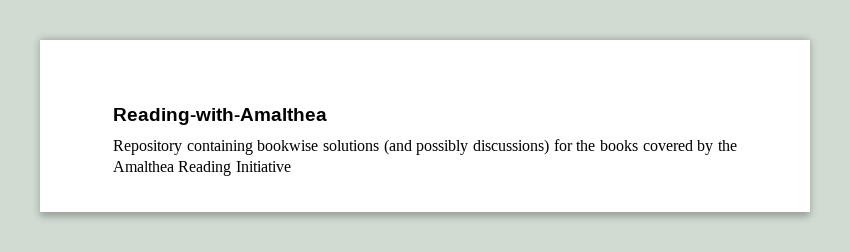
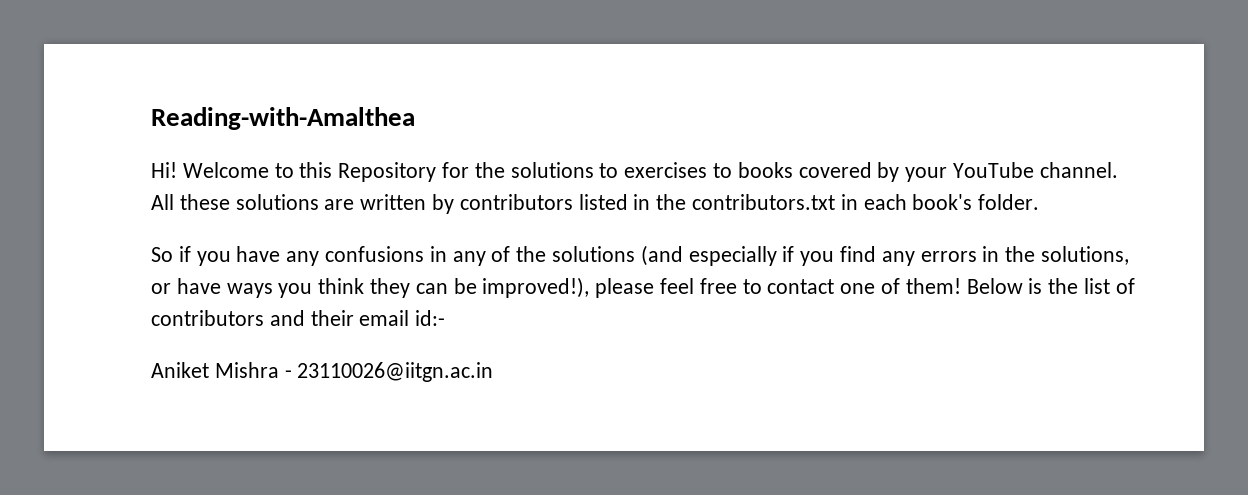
[113,139,737,155] [113,161,291,176] Repository containing bookwise solutions (and possibly discussions) for the books covered by the Amalthea Reading Initiative -> [151,162,1118,182] [151,194,1040,214] [151,245,1130,266] [151,277,1135,298] [151,310,446,326] [151,362,494,382] Hi! Welcome to this Repository for the solutions to exercises to books covered by your YouTube channel. All these solutions are written by contributors listed in the contributors.txt in each book's folder. // So if you have any confusions in any of the solutions (and especially if you find any errors in the solutions, or have ways you think they can be improved!), please feel free to contact one of them! Below is the list of contributors and their email id:- // Aniket Mishra - 23110026@iitgn.ac.in

